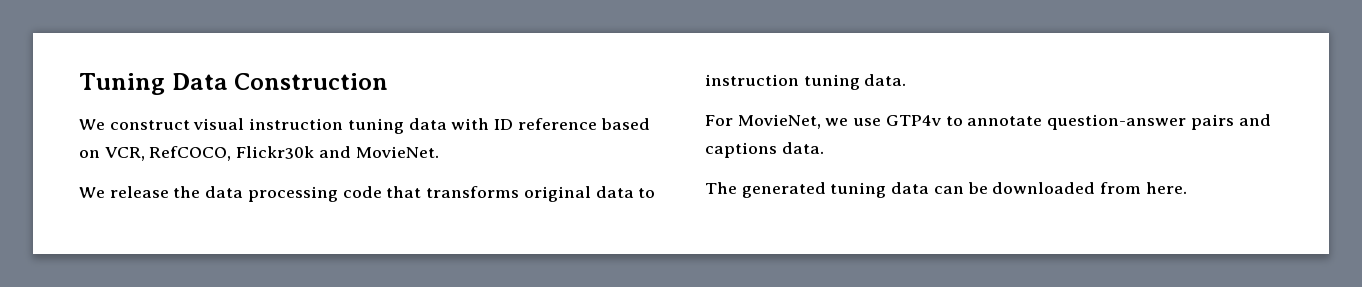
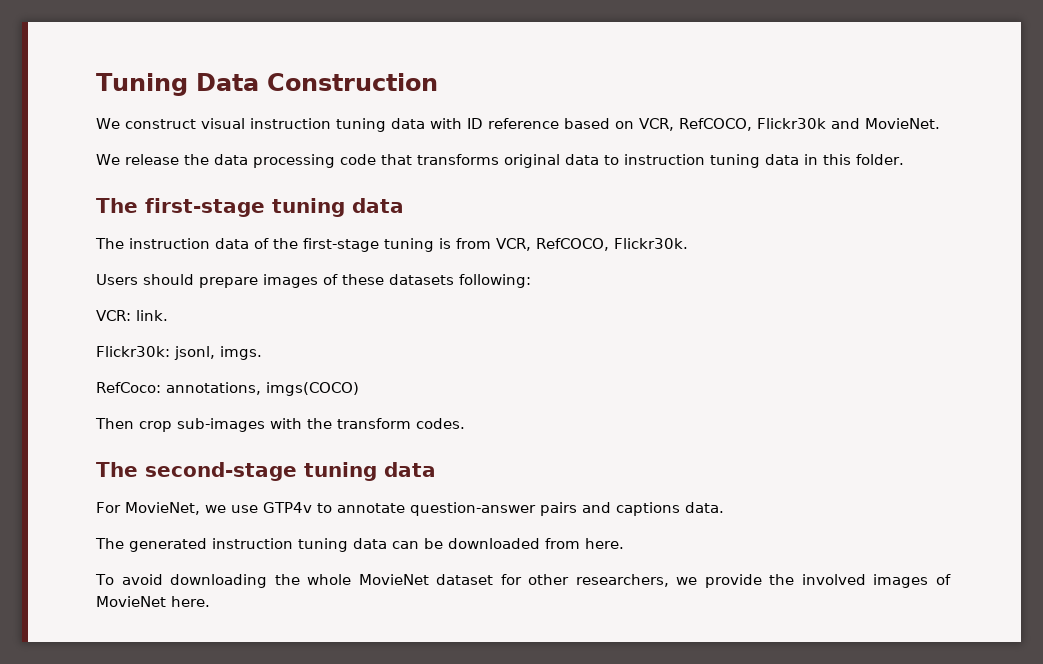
[864,74,907,86] data. -> [764,154,904,165] [96,198,404,217] [95,238,688,252] [96,274,531,288] [96,310,168,321] [96,346,262,360] [96,382,359,396] [95,418,465,432] [96,462,436,481] data in this folder. // The first-stage tuning data // The instruction data of the first-stage tuning is from VCR, RefCOCO, Flickr30k. // Users should prepare images of these datasets following: // VCR: link. // Flickr30k: jsonl, imgs. // RefCoco: annotations, imgs(COCO) // Then crop sub-images with the transform codes. // The second-stage tuning data
(826, 190) none -> [212,538,293,549] instruction
(1187, 188) none -> [95,574,952,588] [96,596,210,607] // To avoid downloading the whole MovieNet dataset for other researchers, we provide the involved images of MovieNet here.

